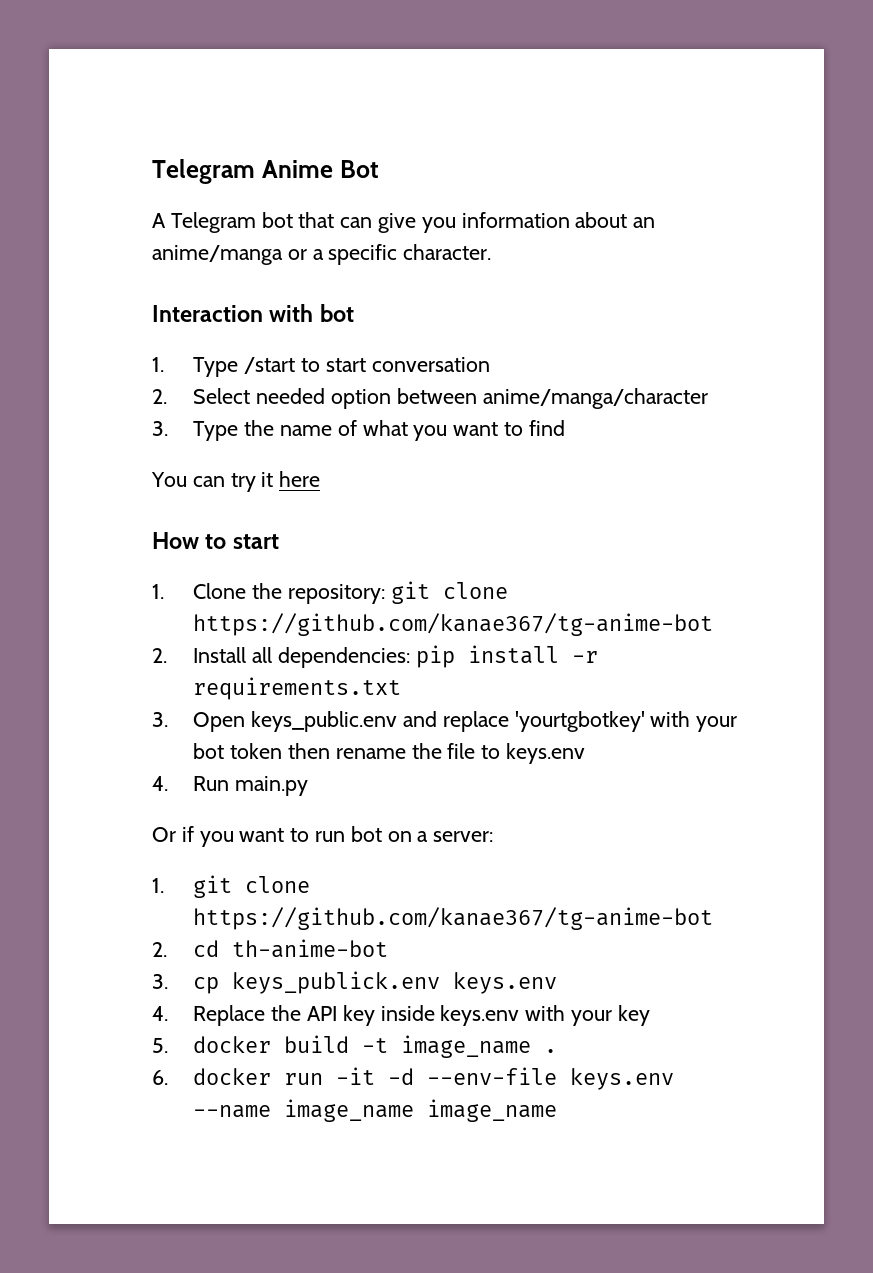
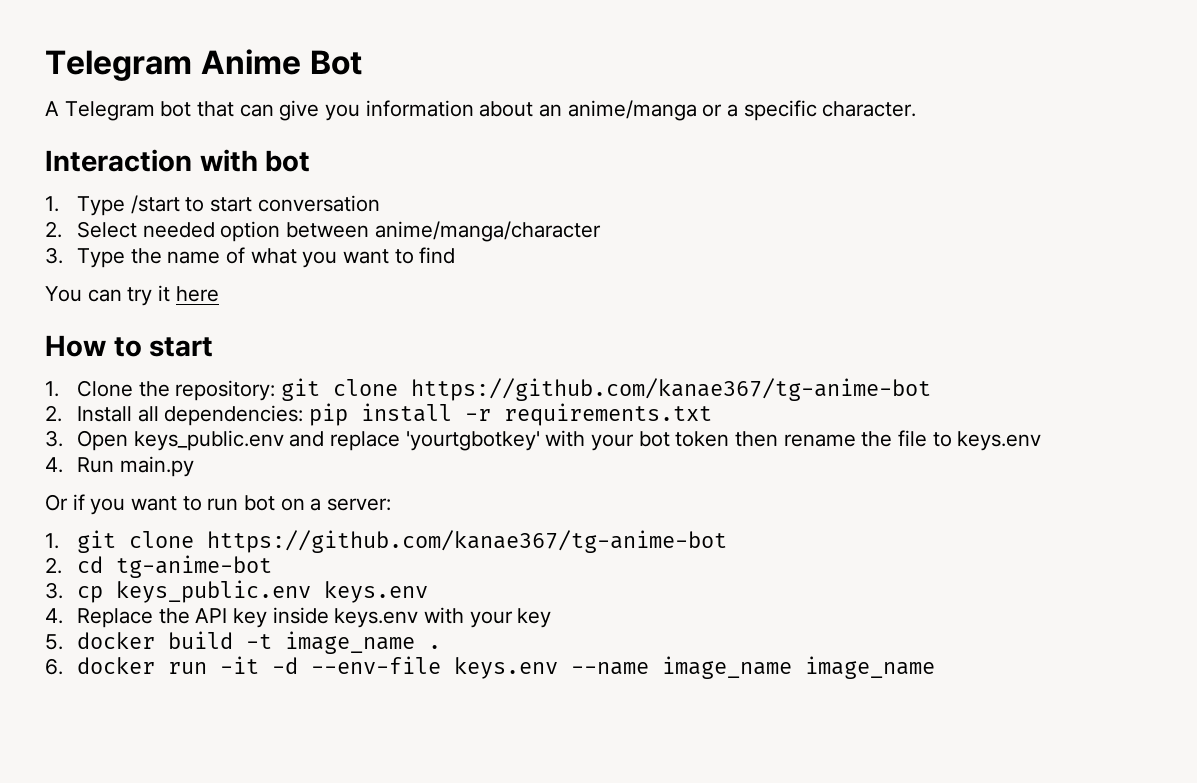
[232,939,389,958] th-anime-bot -> [115,555,272,578] tg-anime-bot
[232,971,441,994] keys_publick.env -> [115,580,311,603] keys_public.env

